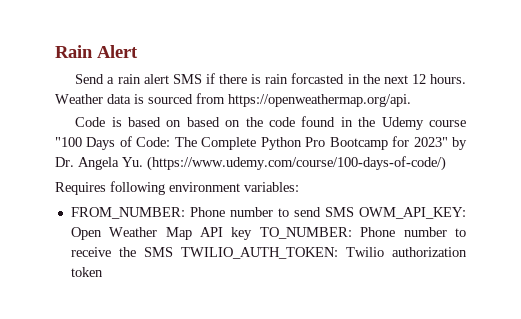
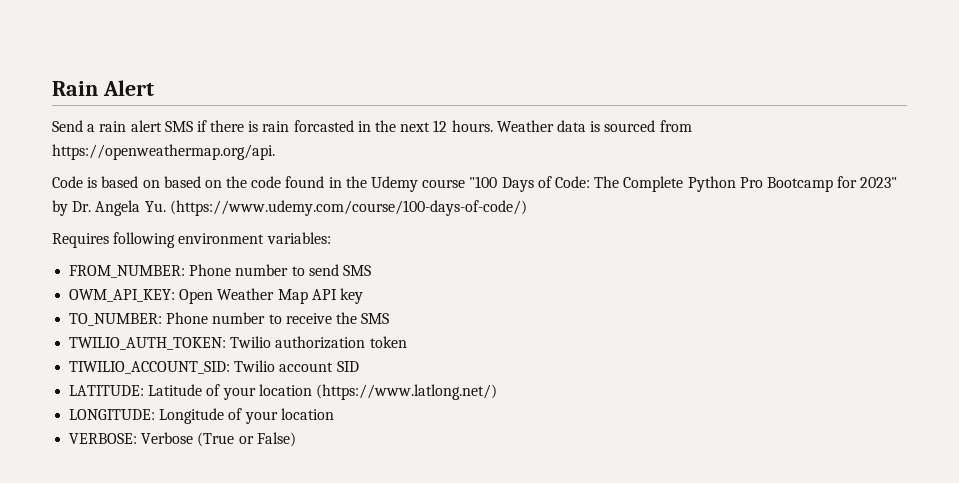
(354, 212) none -> (371, 270) //
(253, 233) none -> (363, 296) //
(173, 252) none -> (390, 318) //
(103, 272) none -> [69,360,359,374] [69,384,497,400] [69,408,334,424] [69,432,296,447] // TIWILIO_ACCOUNT_SID: Twilio account SID // LATITUDE: Latitude of your location (https://www.latlong.net/) // LONGITUDE: Longitude of your location // VERBOSE: Verbose (True or False)

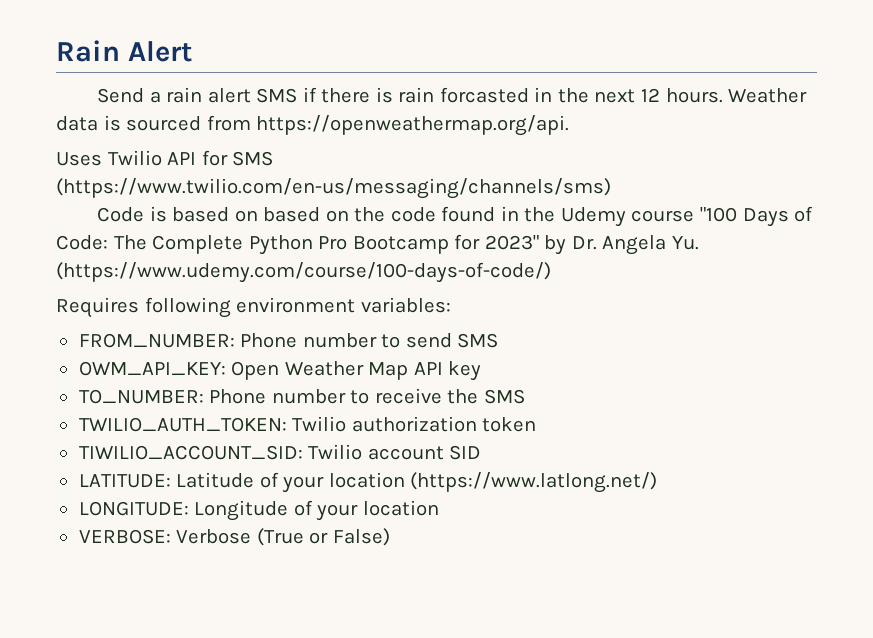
(275, 152) none -> [56,150,274,166] [56,178,611,199] // Uses Twilio API for SMS (https://www.twilio.com/en-us/messaging/channels/sms)

